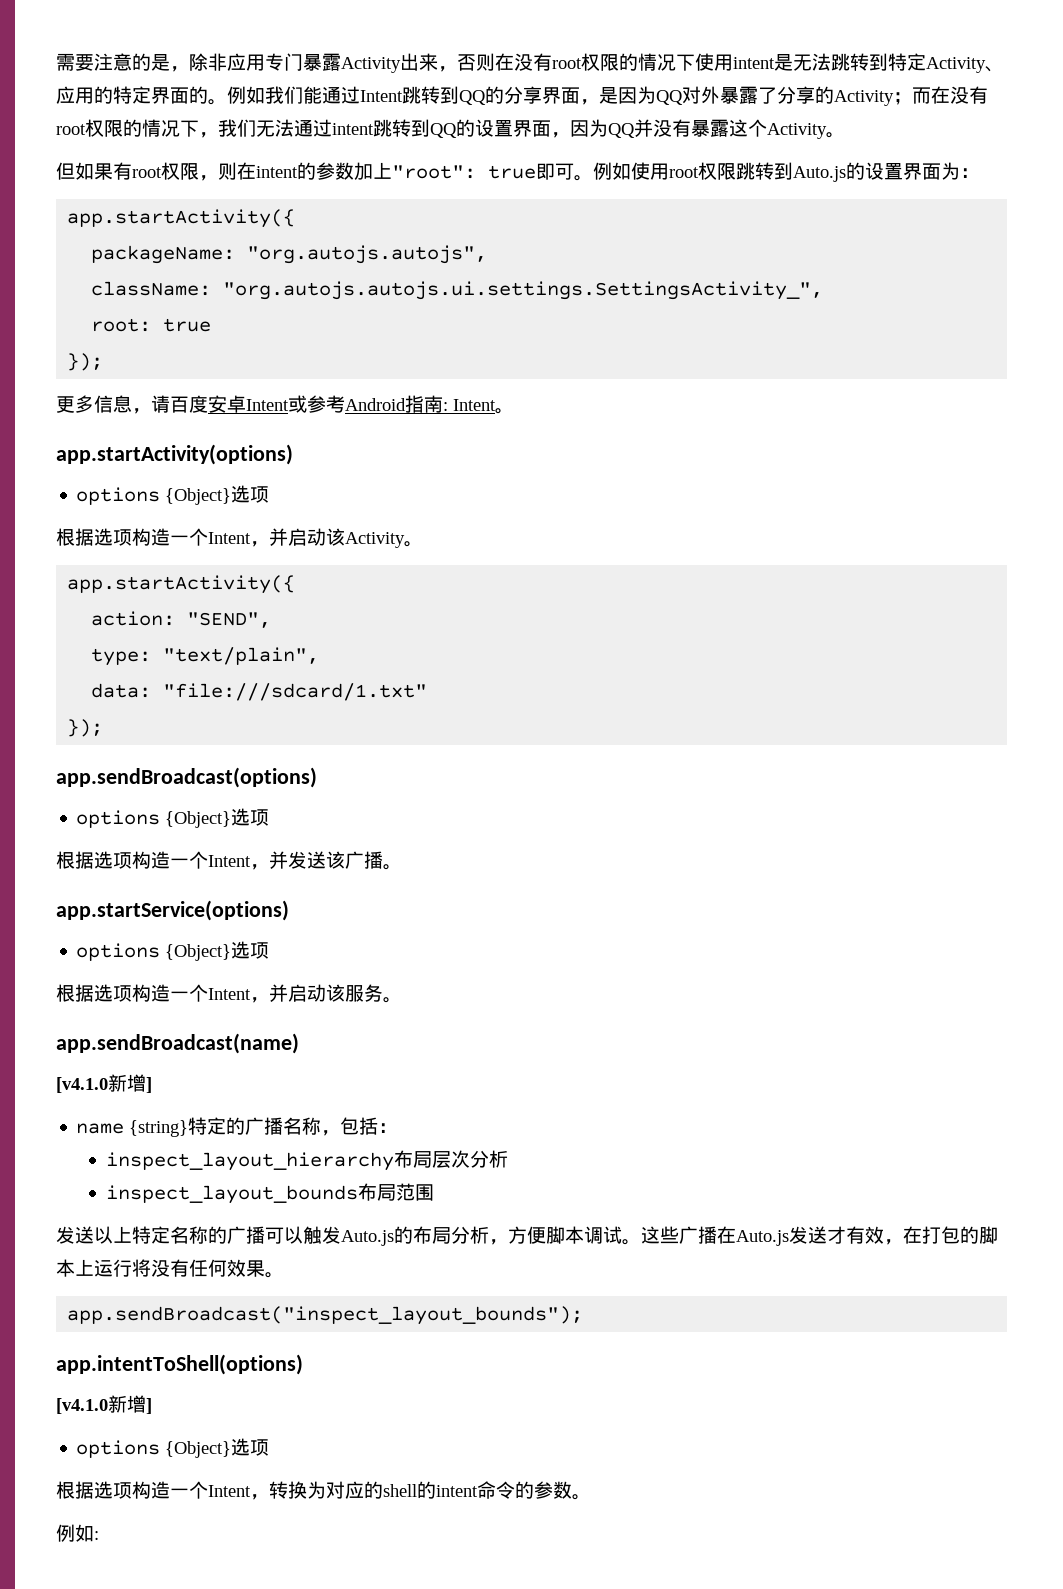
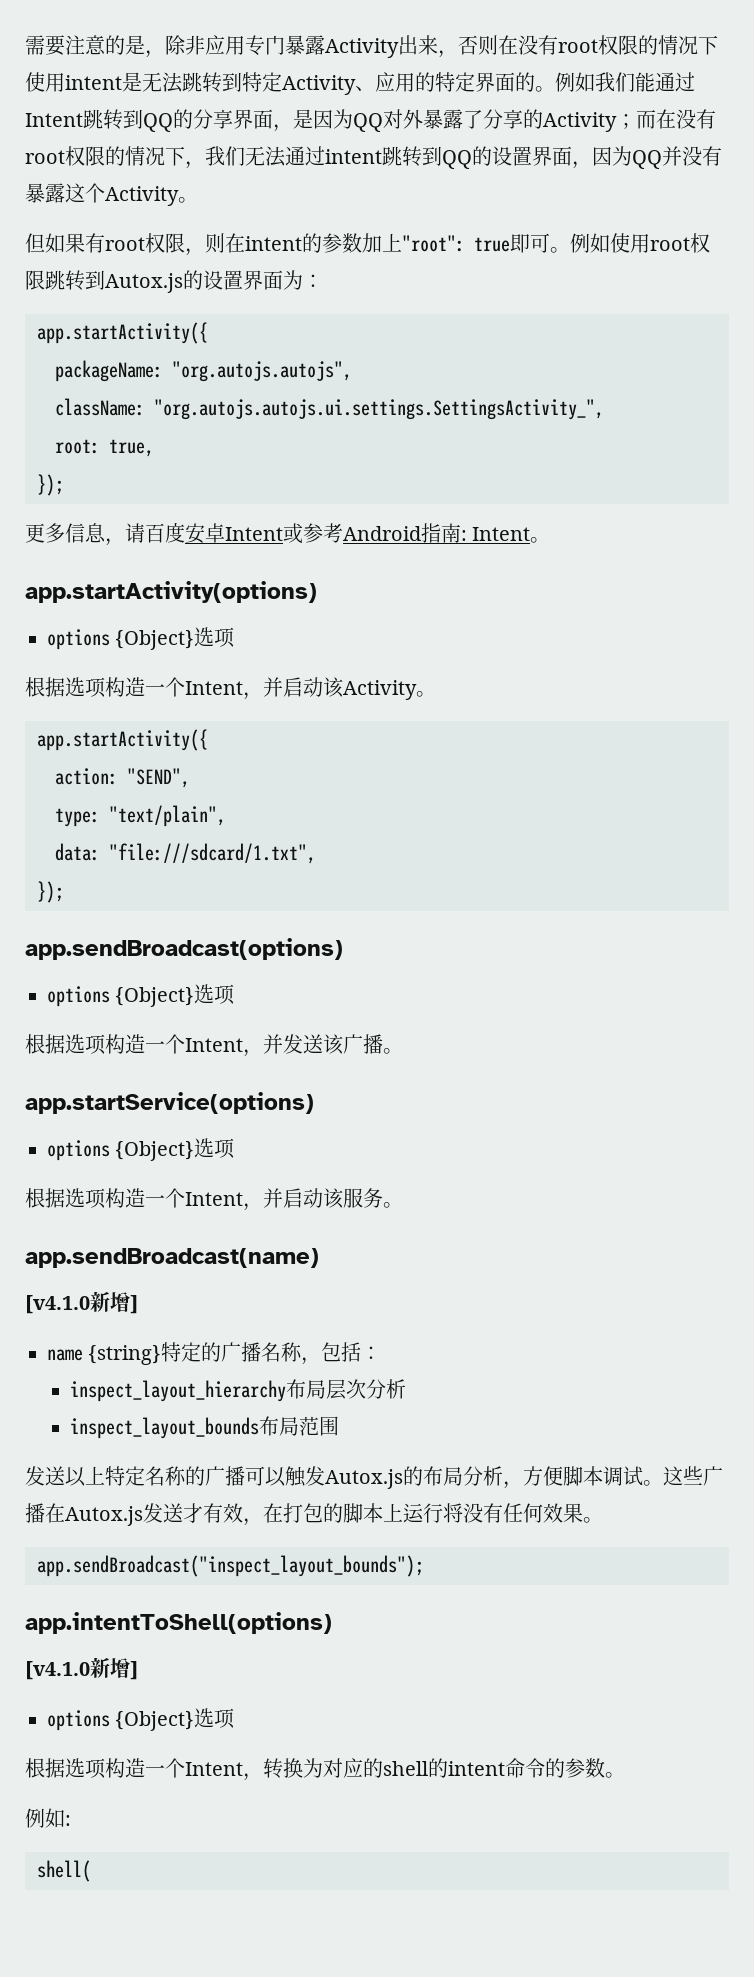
[793,166,846,182] Auto.js -> [105,273,183,293] Autox.js
[163,318,212,332] true -> [109,439,154,457] true,
[163,683,428,701] "file:///sdcard/1.txt" -> [109,843,316,864] "file:///sdcard/1.txt",
[341,1230,394,1246] Auto.js -> [325,1469,403,1489] Autox.js
[736,1230,789,1246] Auto.js -> [65,1506,143,1526] Autox.js
(99, 1535) none -> [37,1860,91,1882] // shell(

